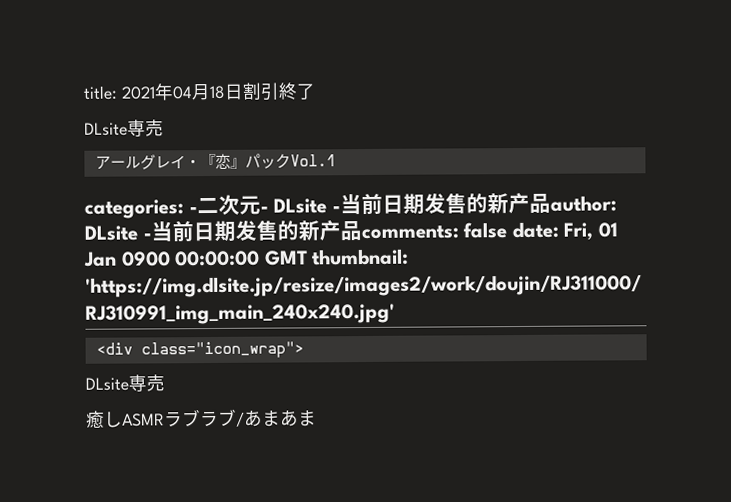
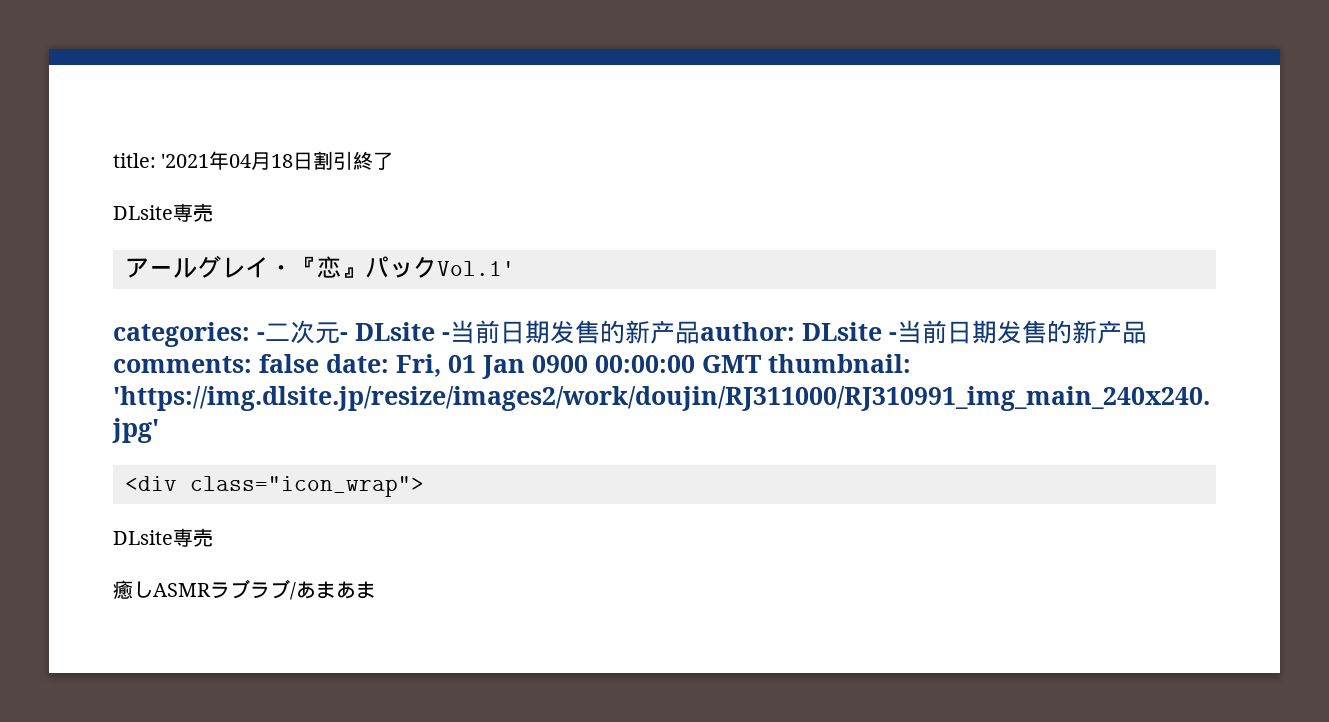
[120,86,156,100] 2021 -> [161,154,210,168] '2021
[289,154,336,167] Vol.1 -> [437,261,515,276] Vol.1'

